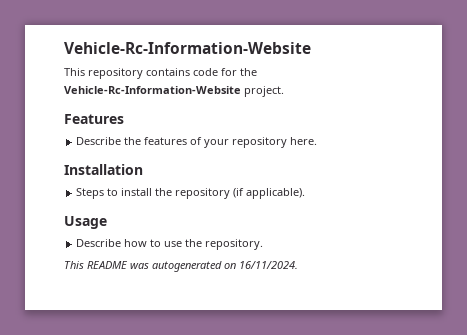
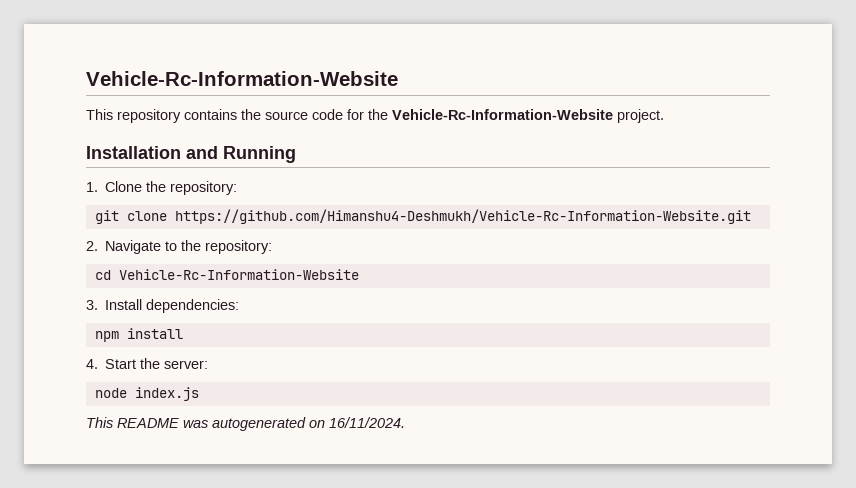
(190, 72) none -> [241,109,308,120] the source
[64,114,124,124] [76,137,318,148] [64,164,143,175] [76,188,306,199] [64,216,107,229] [76,239,264,250] Features // Describe the features of your repository here. // Installation // Steps to install the repository (if applicable). // Usage // Describe how to use the repository. -> [86,146,296,163] [86,181,238,195] [94,209,751,224] [86,240,273,254] [94,269,359,280] [86,299,240,313] [94,328,183,342] [86,358,209,369] [94,387,199,401] Installation and Running // 1. Clone the repository: // git clone https://github.com/Himanshu4-Deshmukh/Vehicle-Rc-Information-Website.git // 2. Navigate to the repository: // cd Vehicle-Rc-Information-Website // 3. Install dependencies: // npm install // 4. Start the server: // node index.js

